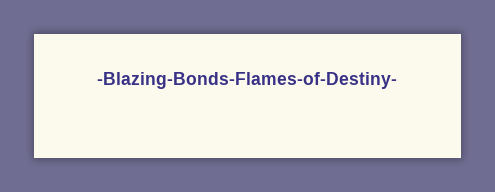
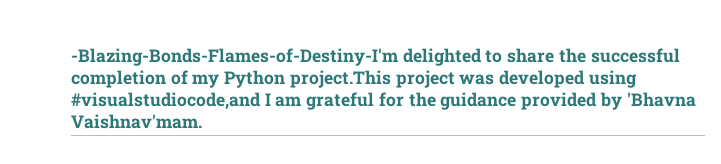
[97,72,397,89] -Blazing-Bonds-Flames-of-Destiny- -> [71,48,680,66] [71,70,637,88] [71,92,696,110] [71,114,202,129] -Blazing-Bonds-Flames-of-Destiny-I'm delighted to share the successful completion of my Python project.This project was developed using #visualstudiocode,and I am grateful for the guidance provided by 'Bhavna Vaishnav'mam.

